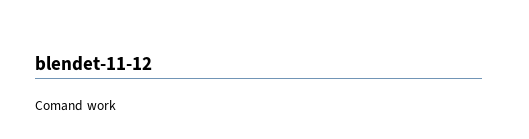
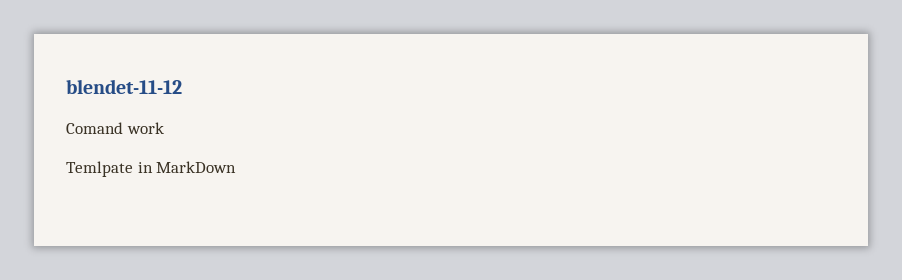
(116, 105) none -> [66,161,237,177] // Temlpate in MarkDown

